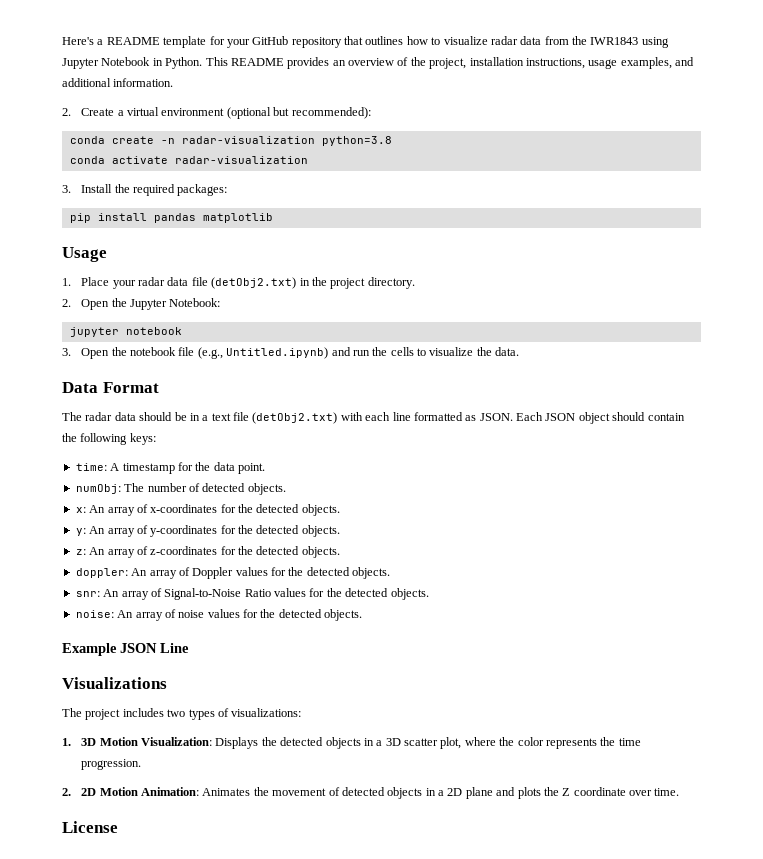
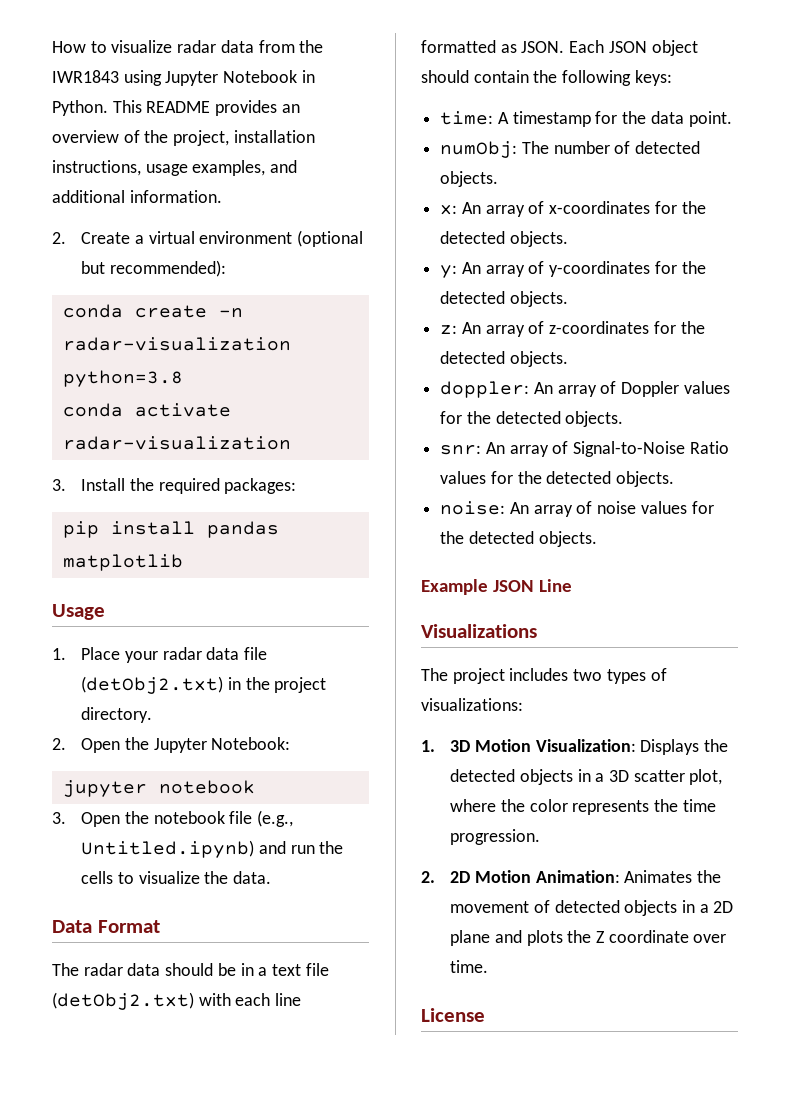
[62,36,428,48] Here's a README template for your GitHub repository that outlines how -> [52,41,86,53] How

